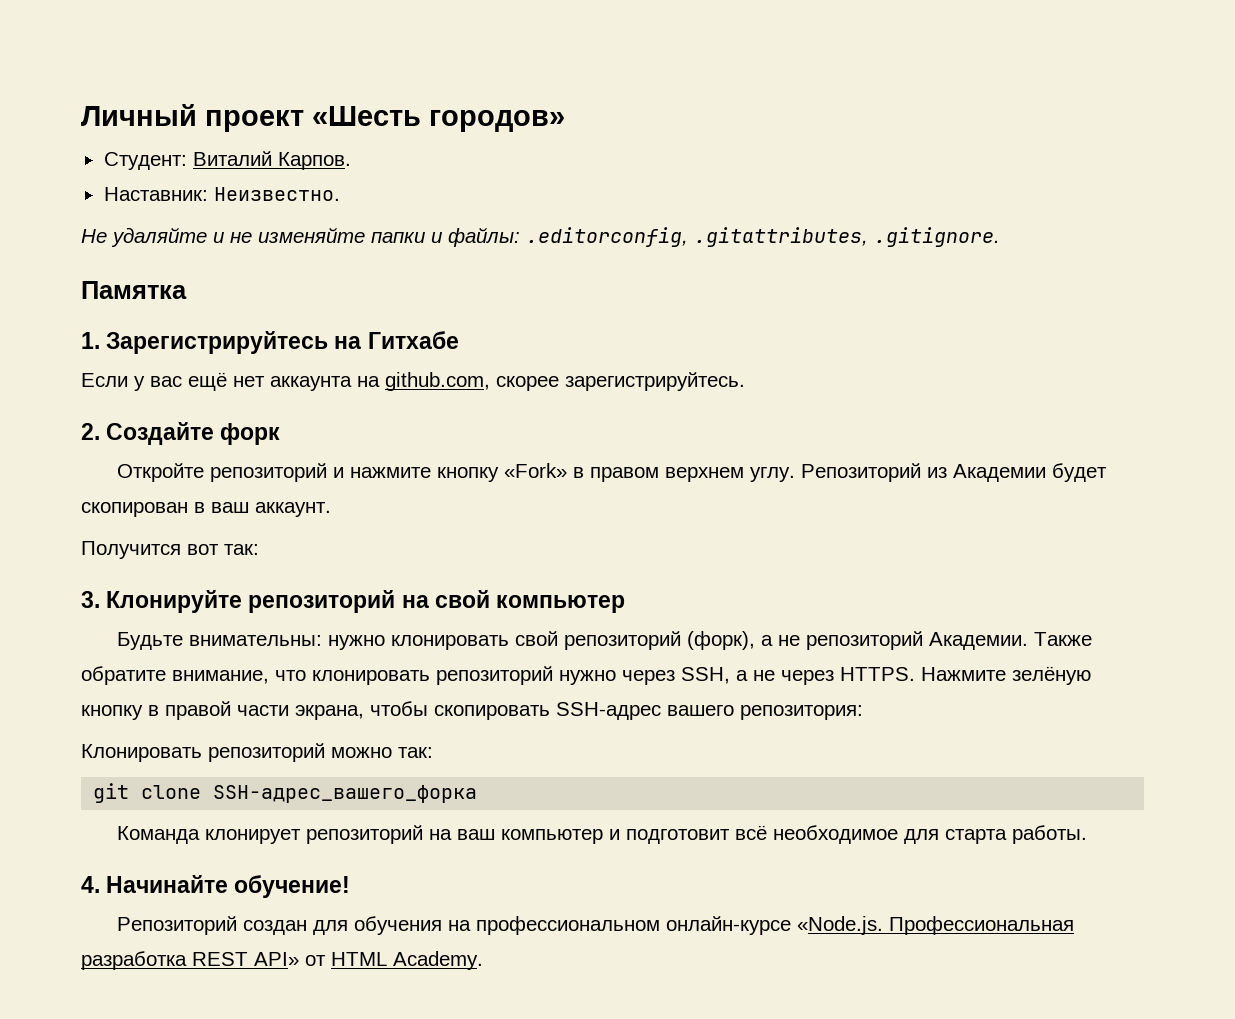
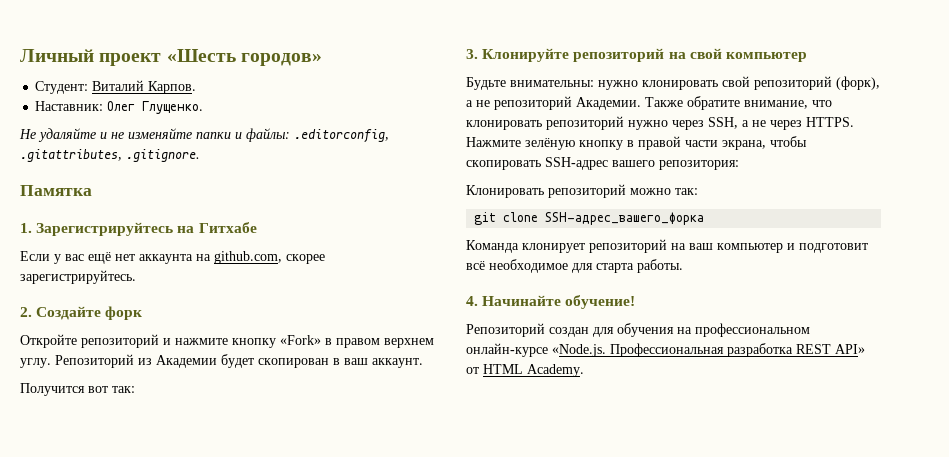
[213,187,340,201] Неизвестно. -> [107,101,204,114] Олег Глущенко.

